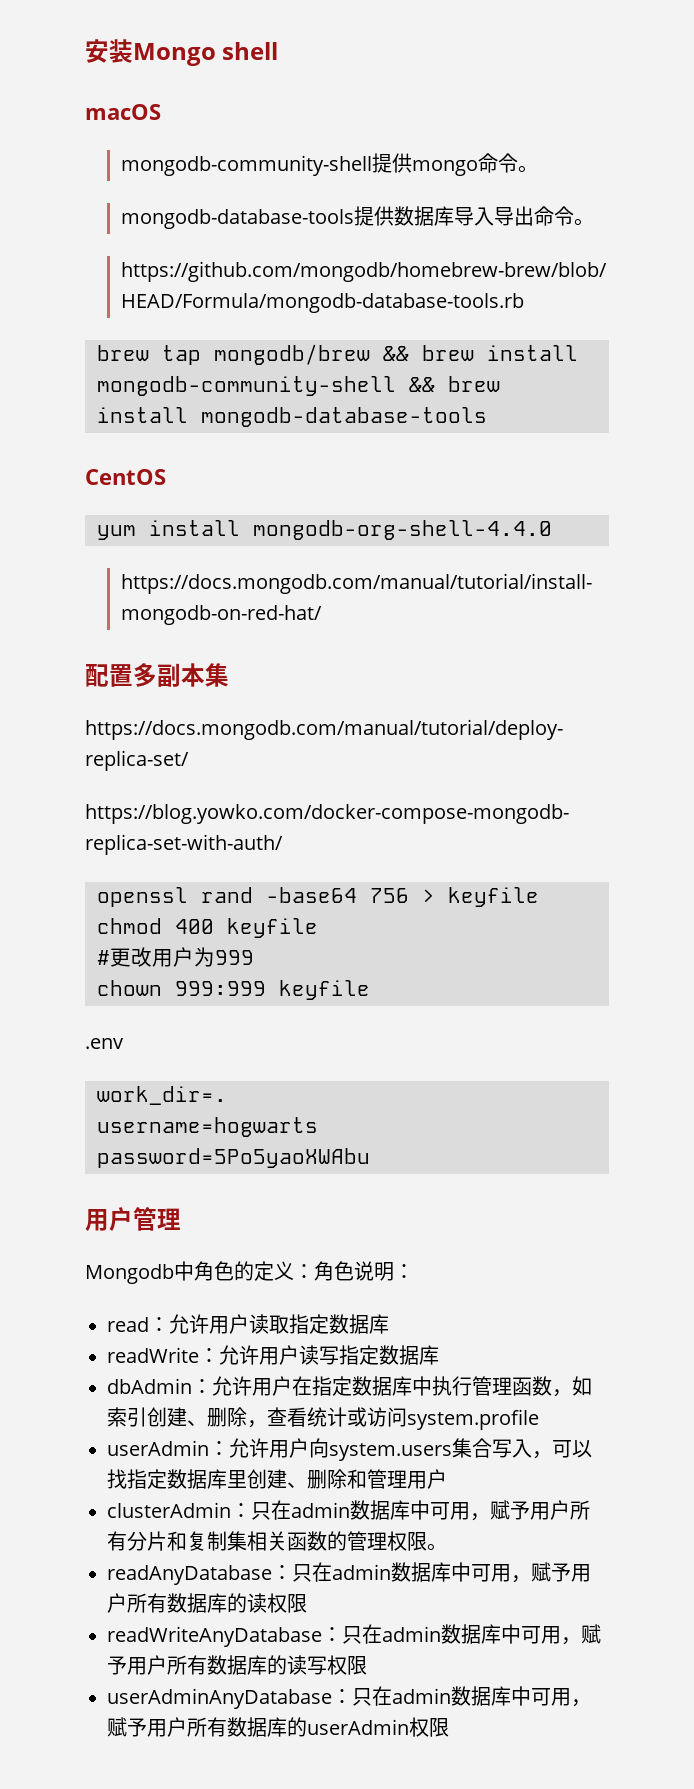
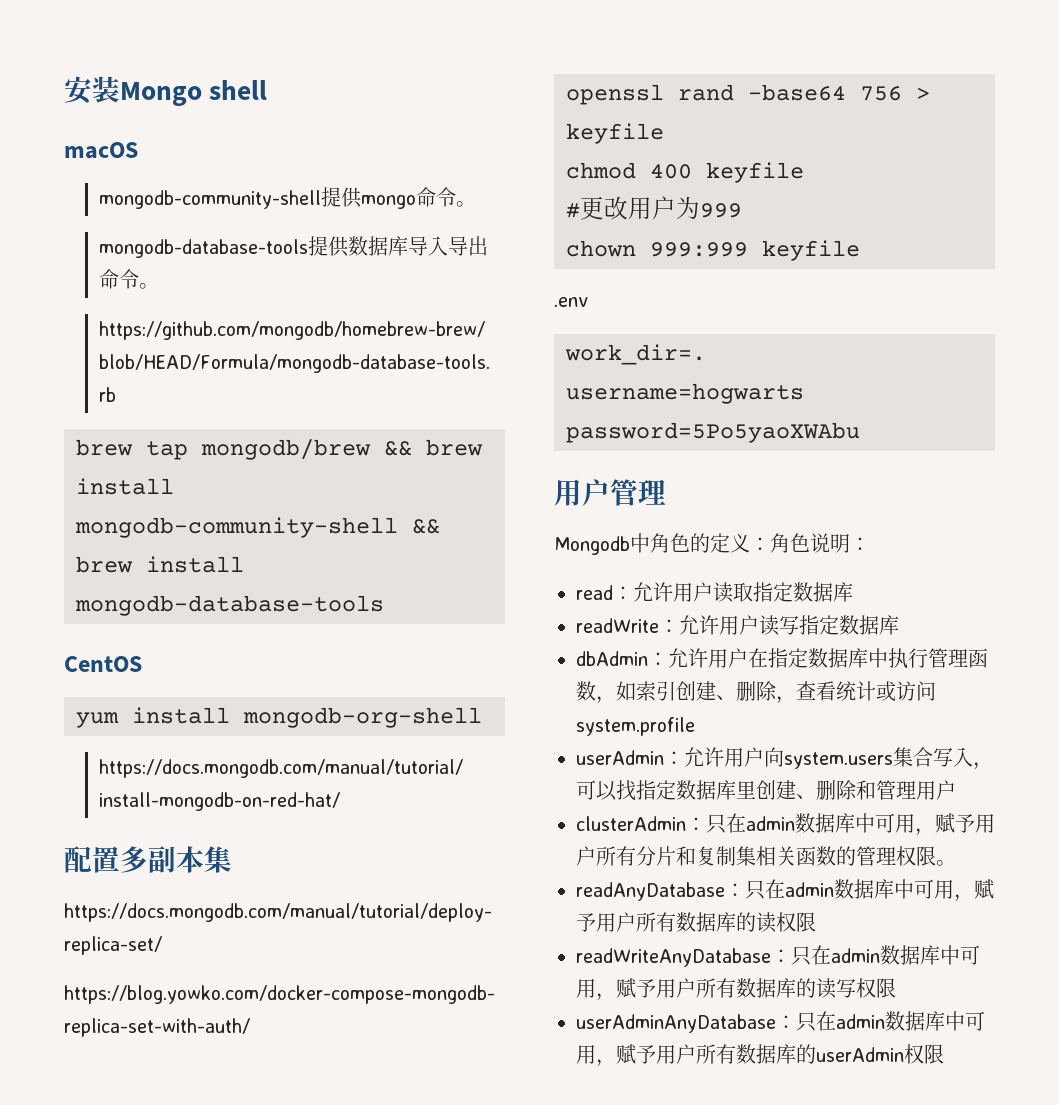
[253,520,552,540] mongodb-org-shell-4.4.0 -> [243,707,482,728] mongodb-org-shell

